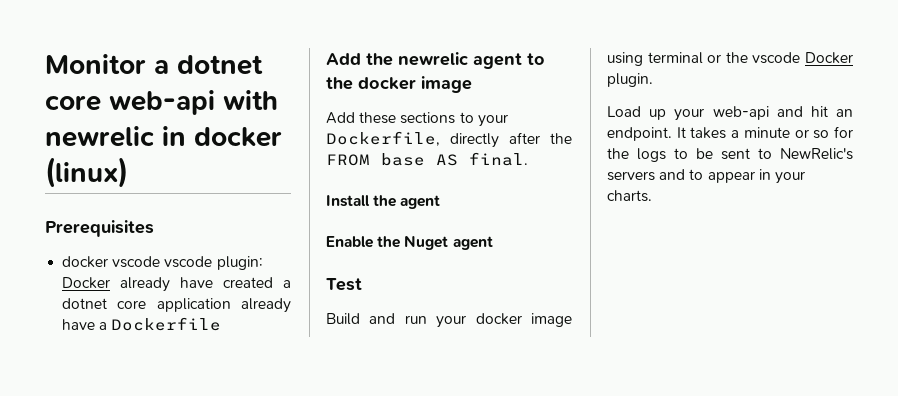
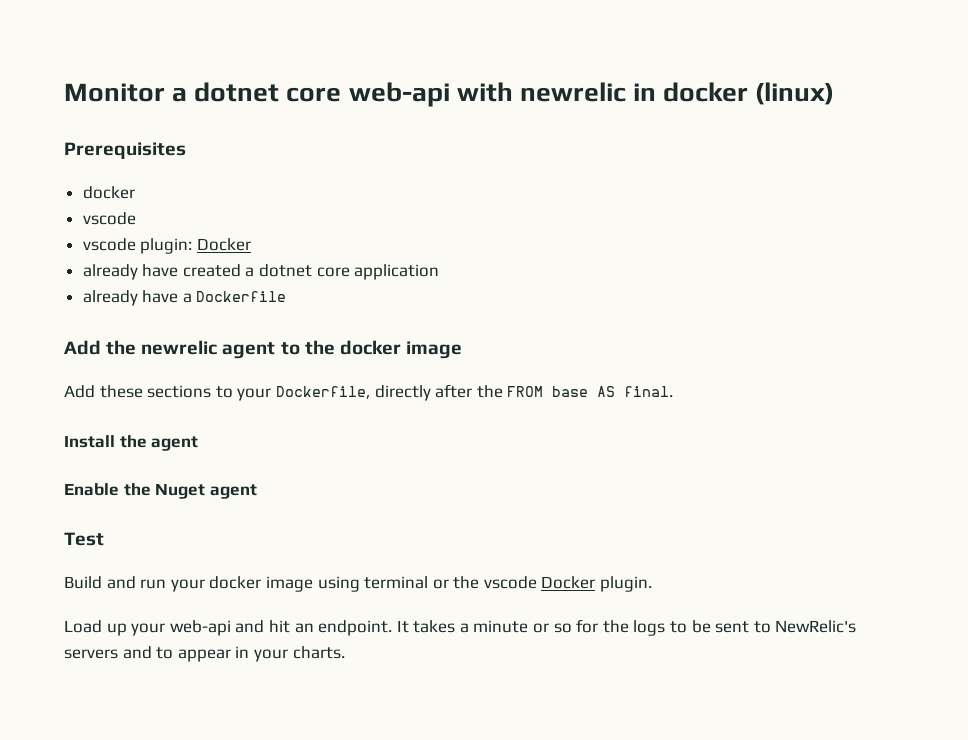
[112,256,161,268] vscode -> [82,212,136,225] // vscode //
(111, 283) none -> (251, 244) //
(231, 305) none -> (440, 272) //

